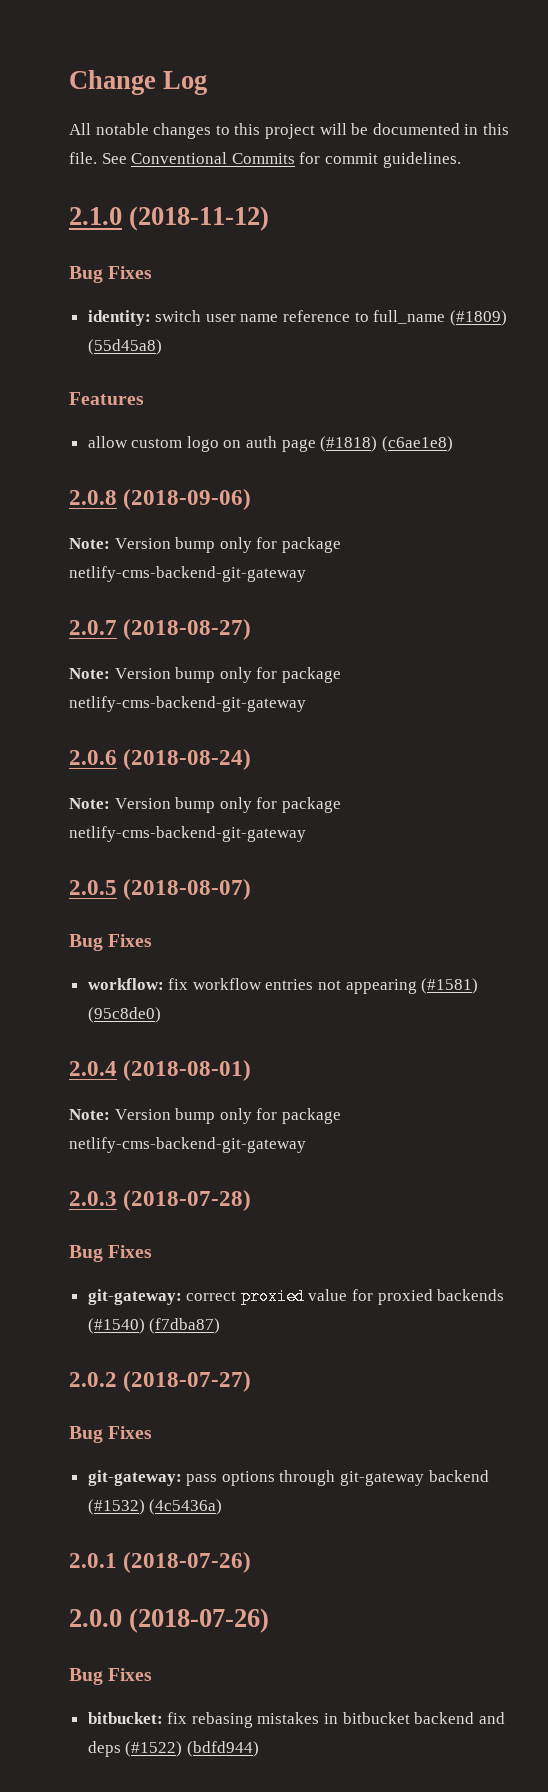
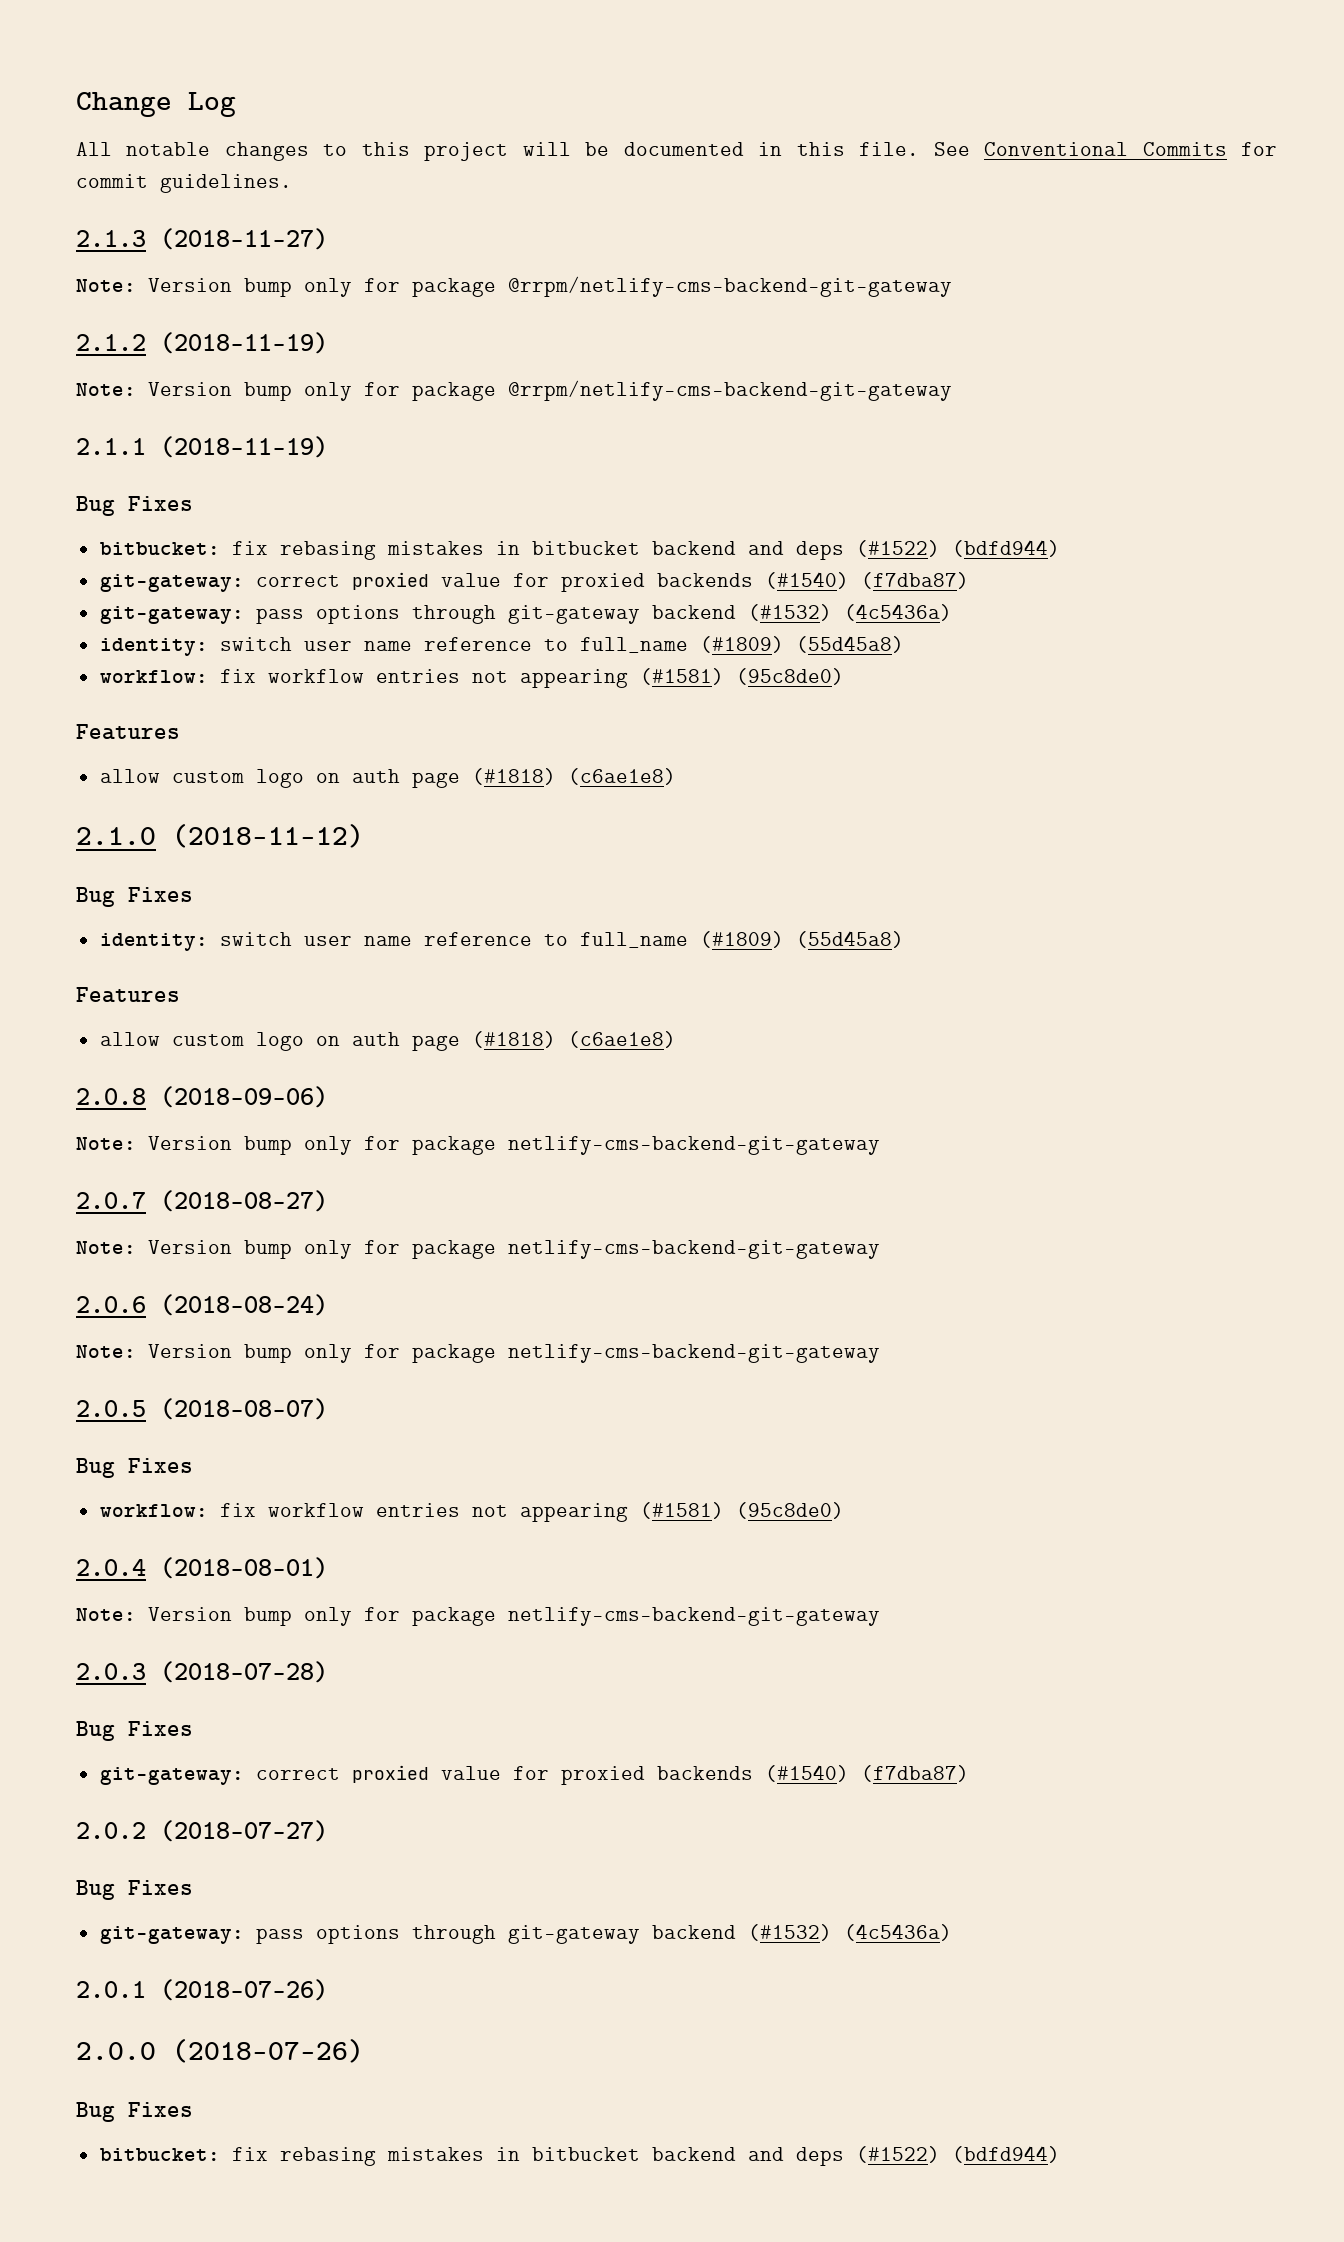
(461, 160) none -> [76,228,328,250] [76,276,952,297] [76,332,328,354] [76,380,952,401] [76,436,328,458] [76,496,193,516] [99,540,1060,560] [99,572,969,592] [99,604,952,624] [99,636,904,656] [99,668,844,688] [76,724,180,740] [99,768,676,788] // 2.1.3 (2018-11-27) // Note: Version bump only for package @rrpm/netlify-cms-backend-git-gateway // 2.1.2 (2018-11-19) // Note: Version bump only for package @rrpm/netlify-cms-backend-git-gateway // 2.1.1 (2018-11-19) // Bug Fixes // bitbucket: fix rebasing mistakes in bitbucket backend and deps (#1522) (bdfd944) // git-gateway: correct proxied value for proxied backends (#1540) (f7dba87) // git-gateway: pass options through git-gateway backend (#1532) (4c5436a) // identity: switch user name reference to full_name (#1809) (55d45a8) // workflow: fix workflow entries not appearing (#1581) (95c8de0) // Features // allow custom logo on auth page (#1818) (c6ae1e8)

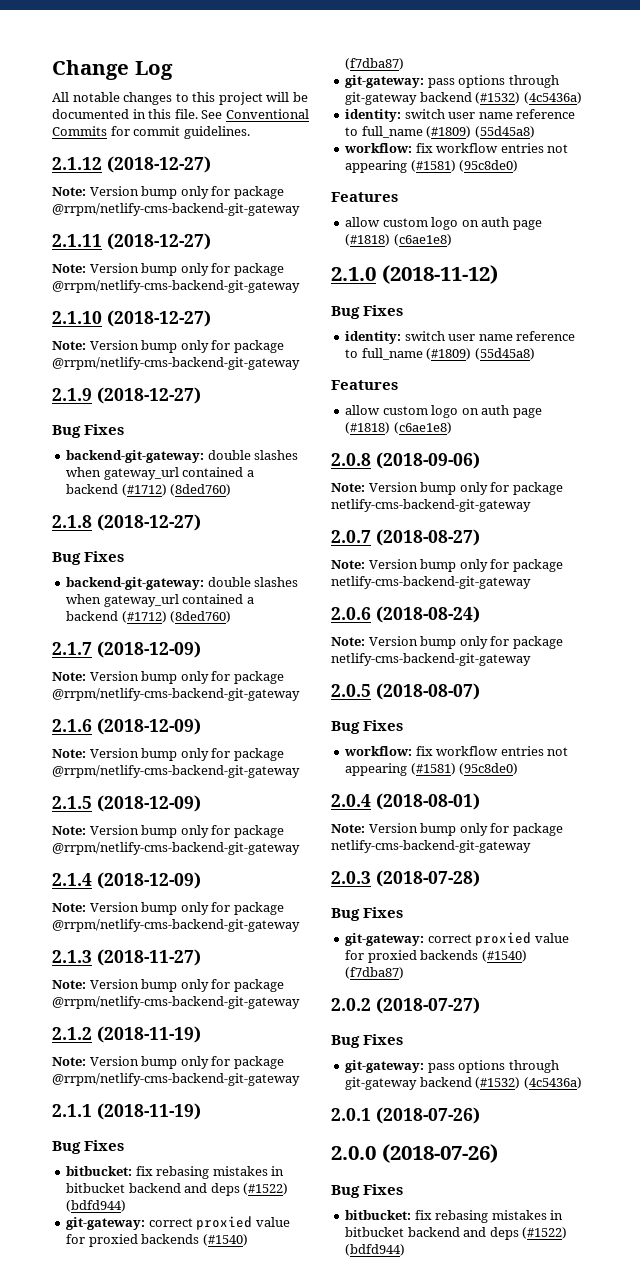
(292, 183) none -> [52,156,211,173] [52,186,284,199] [52,203,300,216] [52,233,211,250] [52,263,284,276] [52,280,300,293] [52,310,211,327] [52,340,284,353] [52,357,300,370] [52,387,201,404] [52,424,125,438] [66,450,299,463] [66,467,254,480] [66,484,232,496] [52,514,201,531] [52,551,125,565] [66,577,299,590] [66,594,254,607] [66,611,232,623] [52,641,201,658] [52,671,284,684] [52,688,300,701] [52,718,201,735] [52,748,284,761] [52,765,300,778] [52,795,201,812] [52,825,284,838] [52,842,300,855] [52,872,201,889] [52,902,284,915] [52,919,300,932] // 2.1.12 (2018-12-27) // Note: Version bump only for package @rrpm/netlify-cms-backend-git-gateway // 2.1.11 (2018-12-27) // Note: Version bump only for package @rrpm/netlify-cms-backend-git-gateway // 2.1.10 (2018-12-27) // Note: Version bump only for package @rrpm/netlify-cms-backend-git-gateway // 2.1.9 (2018-12-27) // Bug Fixes // backend-git-gateway: double slashes when gateway_url contained a backend (#1712) (8ded760) // 2.1.8 (2018-12-27) // Bug Fixes // backend-git-gateway: double slashes when gateway_url contained a backend (#1712) (8ded760) // 2.1.7 (2018-12-09) // Note: Version bump only for package @rrpm/netlify-cms-backend-git-gateway // 2.1.6 (2018-12-09) // Note: Version bump only for package @rrpm/netlify-cms-backend-git-gateway // 2.1.5 (2018-12-09) // Note: Version bump only for package @rrpm/netlify-cms-backend-git-gateway // 2.1.4 (2018-12-09) // Note: Version bump only for package @rrpm/netlify-cms-backend-git-gateway

